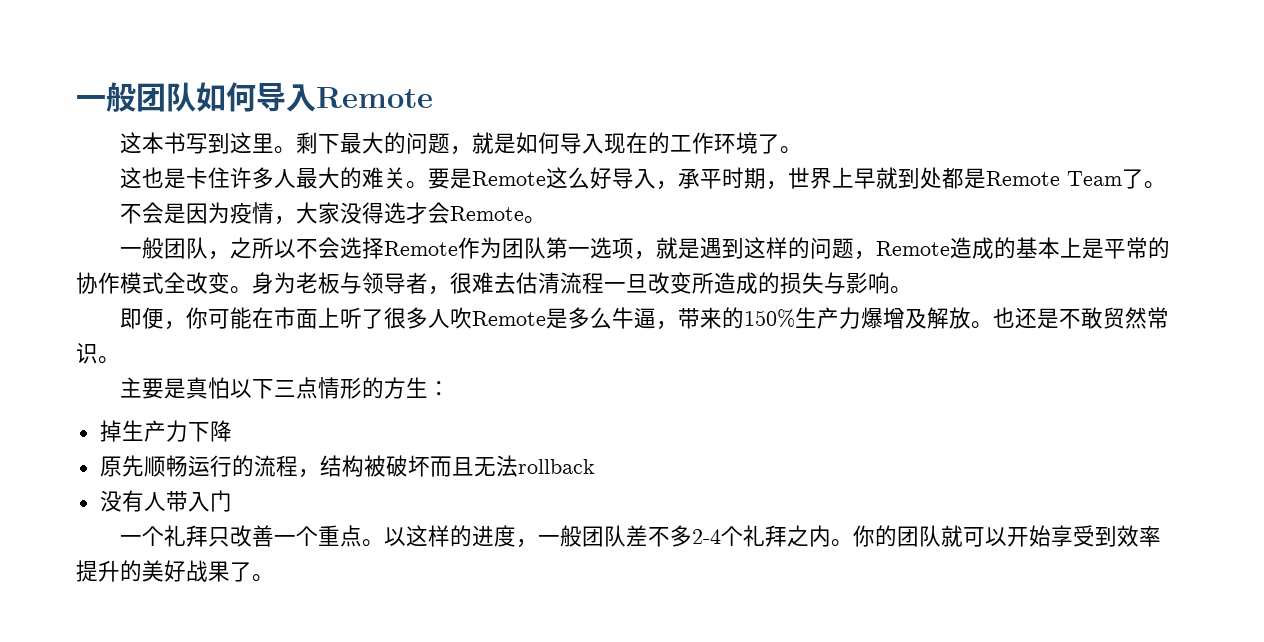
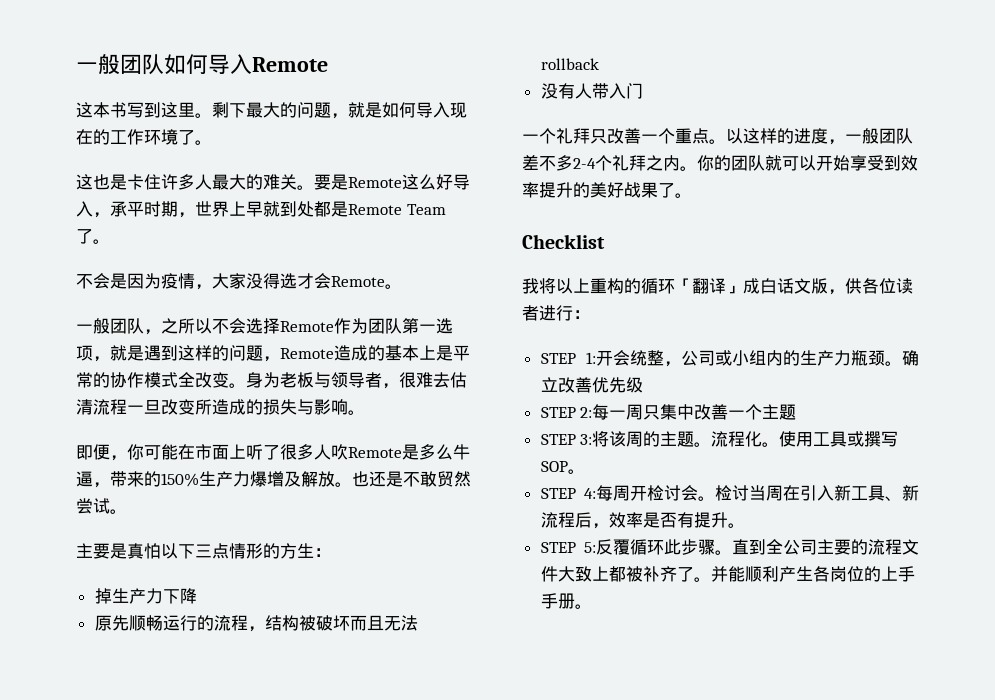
[1147,307,1170,329] [76,343,98,364] 常识 -> [76,498,110,514] 尝试
(274, 578) none -> [522,234,605,249] [522,278,913,295] [522,305,590,321] [540,350,919,367] [540,377,643,393] [540,404,797,420] [540,431,899,447] [540,461,585,474] [540,485,919,501] [540,512,745,529] [540,539,919,555] [540,566,915,582] [540,593,592,609] // Checklist // 我将以上重构的循环「翻译」成白话文版，供各位读者进行： // STEP 1:开会统整，公司或小组内的生产力瓶颈。确立改善优先级 // STEP 2:每一周只集中改善一个主题 // STEP 3:将该周的主题。流程化。使用工具或撰写SOP。 // STEP 4:每周开检讨会。检讨当周在引入新工具、新流程后，效率是否有提升。 // STEP 5:反覆循环此步骤。直到全公司主要的流程文件大致上都被补齐了。并能顺利产生各岗位的上手手册。

